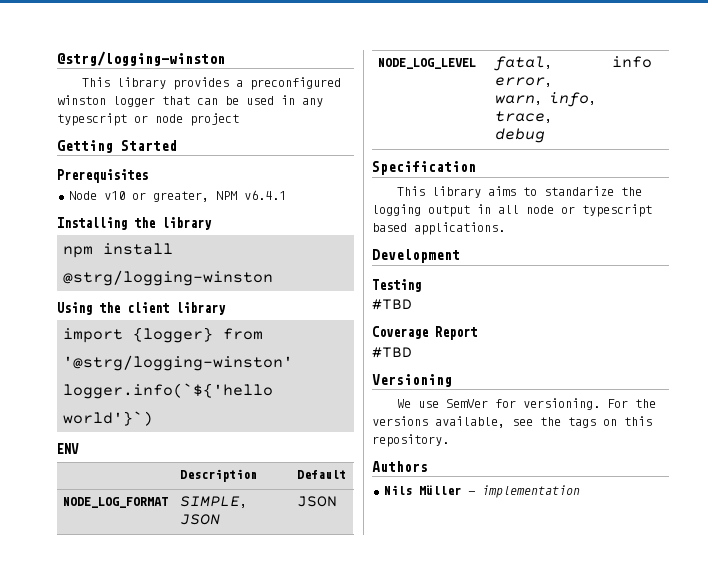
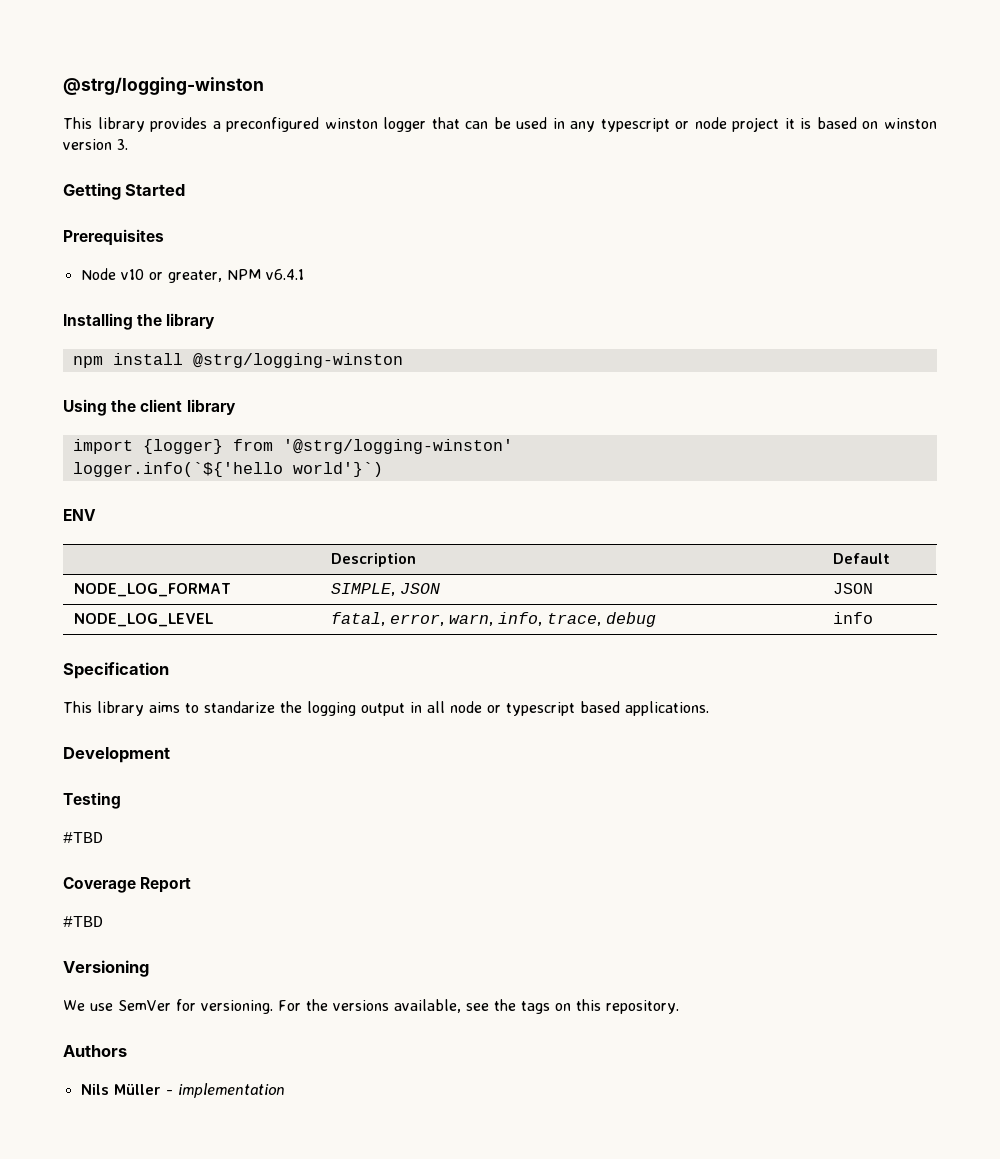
(239, 119) none -> [784,117,937,129] [63,139,128,150] it is based on winston version 3.

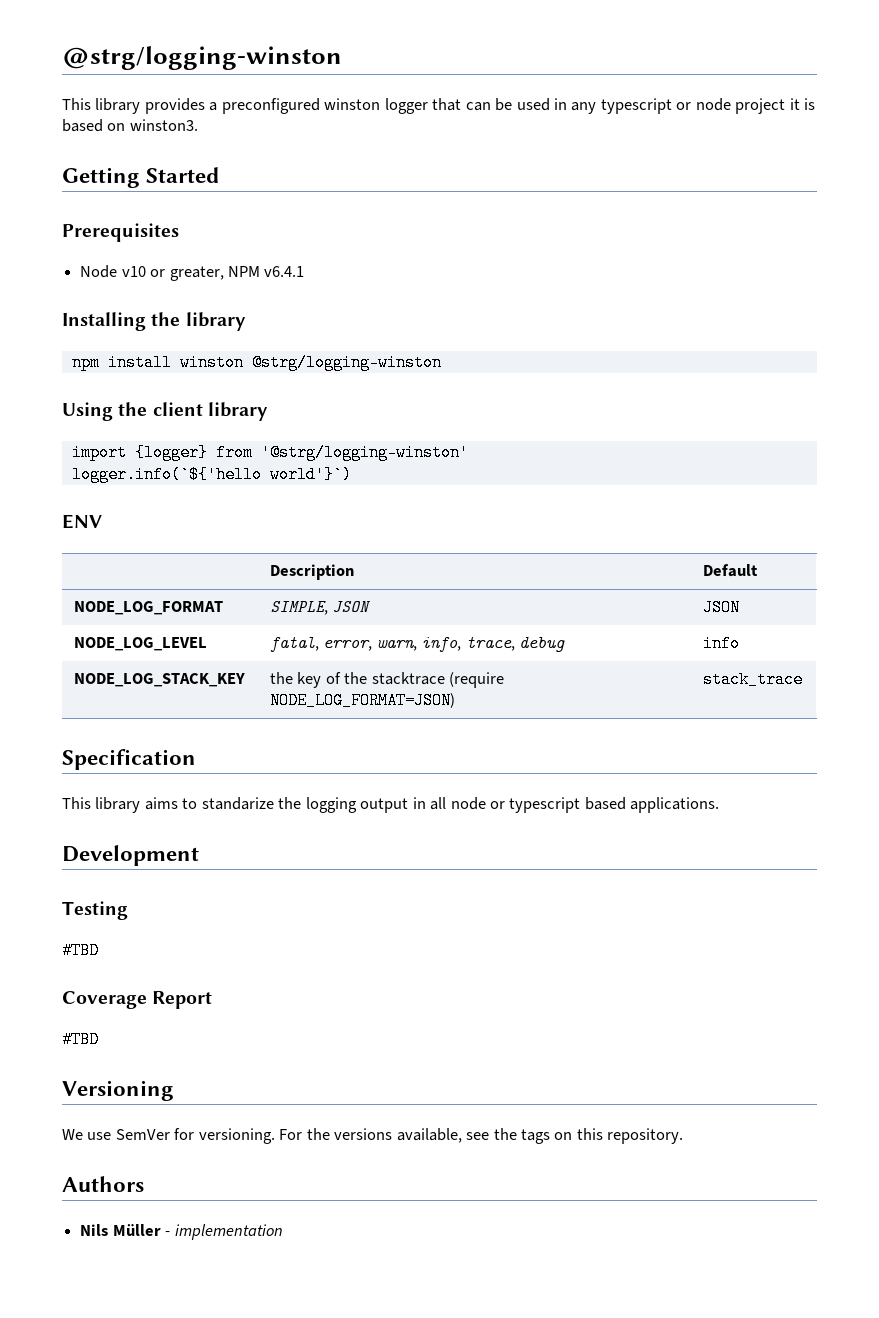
[883,118,937,129] [63,139,128,150] winston version 3. -> [129,119,198,131] winston3.
(183, 359) none -> [179,354,244,371] winston
(873, 618) none -> [74,673,246,687] [270,672,505,688] [270,692,456,709] [703,671,804,688] // NODE_LOG_STACK_KEY | the key of the stacktrace (require NODE_LOG_FORMAT=JSON) | stack_trace

